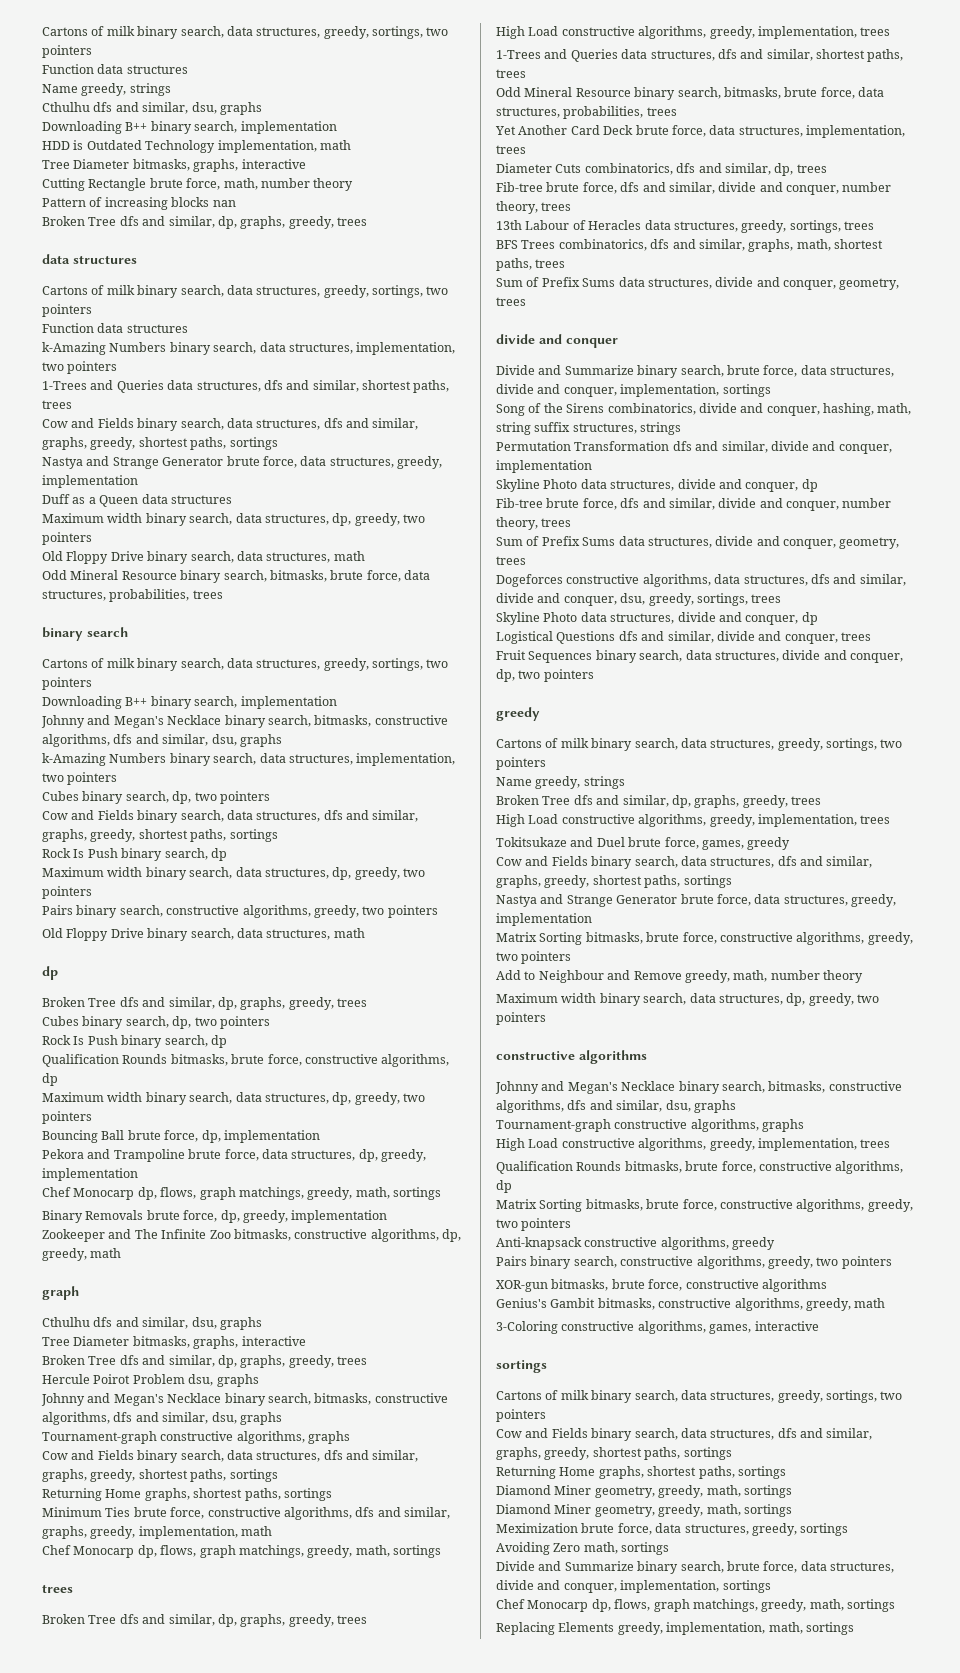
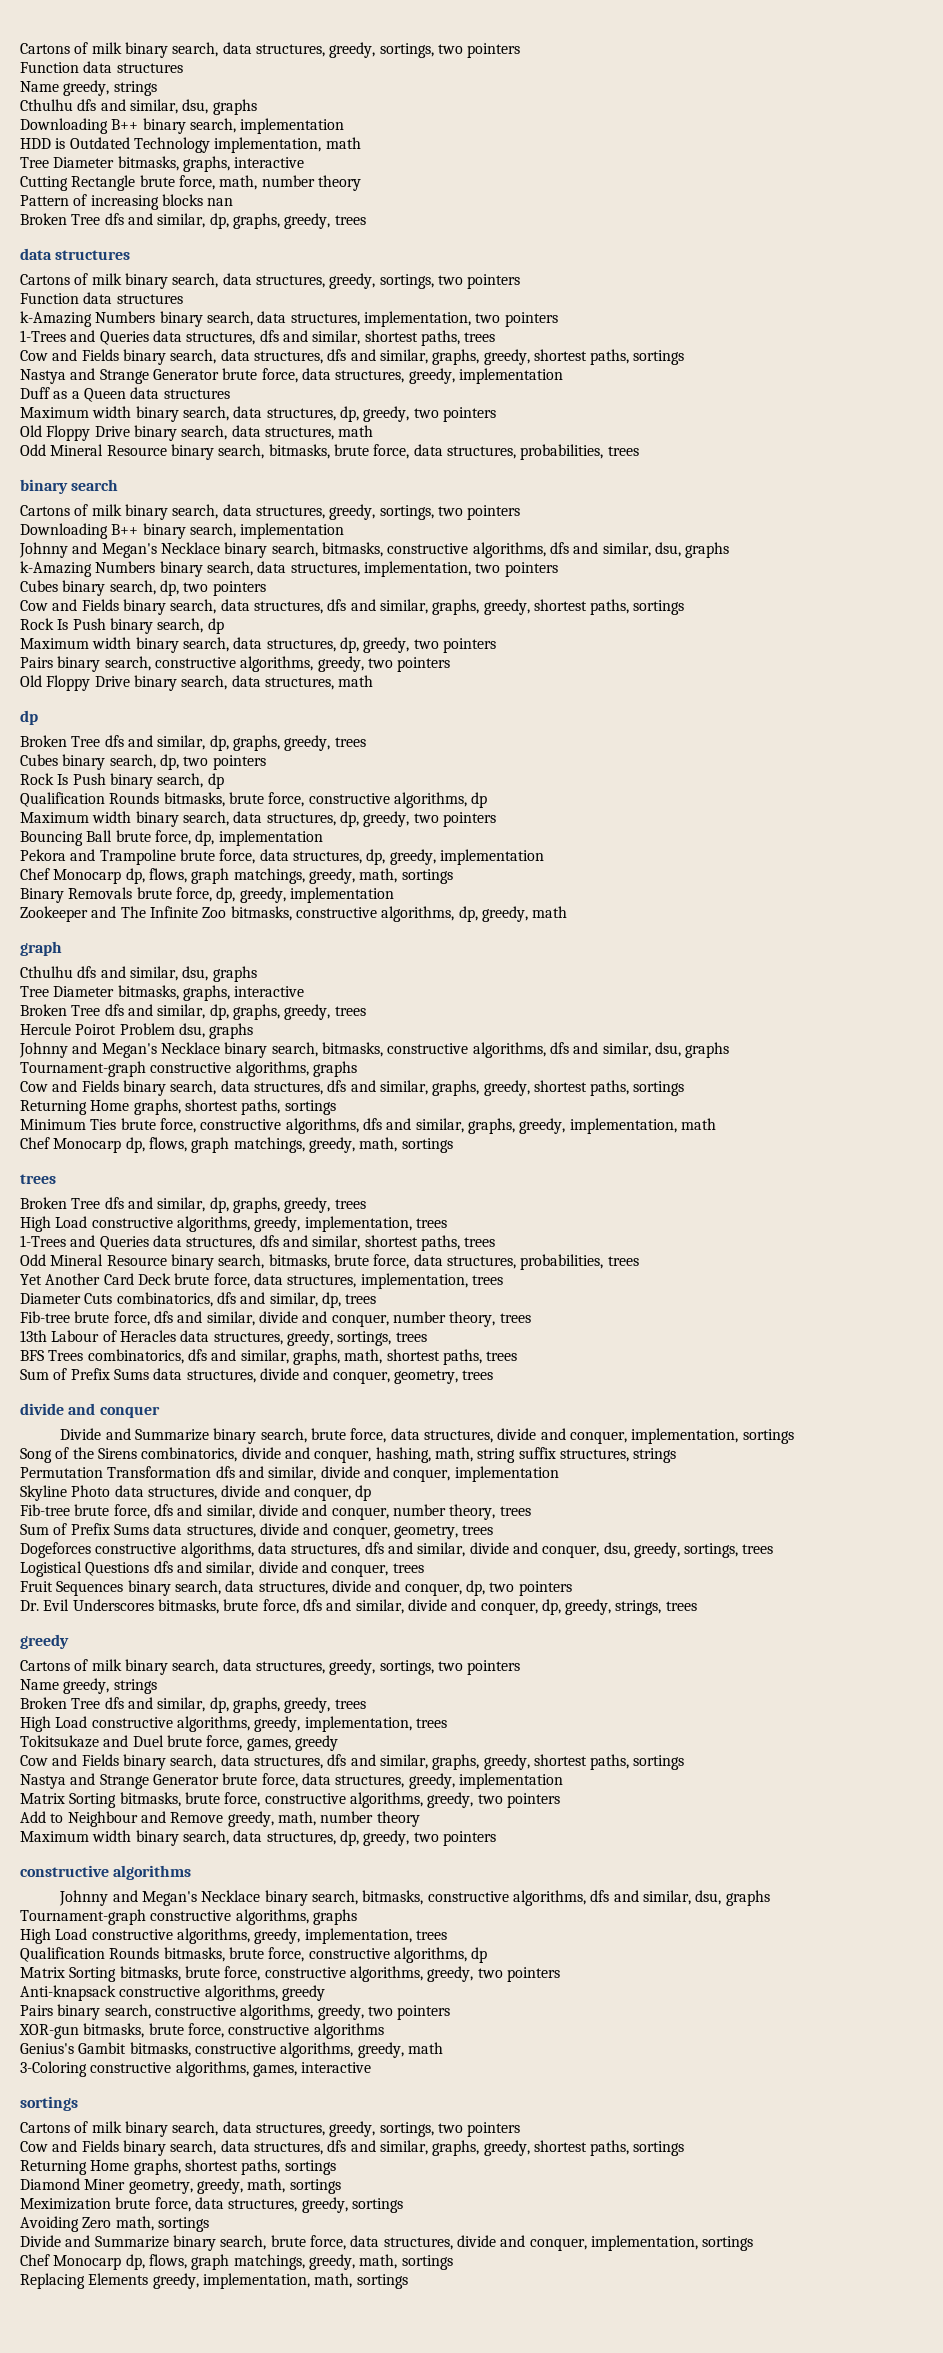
[496,612,818,625] // Skyline Photo data structures, divide and conquer, dp -> (774, 1549) none
(594, 675) none -> [20,1599,697,1615] // Dr. Evil Underscores bitmasks, brute force, dfs and similar, divide and conquer, dp, greedy, strings, trees
[496,1504,792,1517] // Diamond Miner geometry, greedy, math, sortings -> (341, 2186) none

